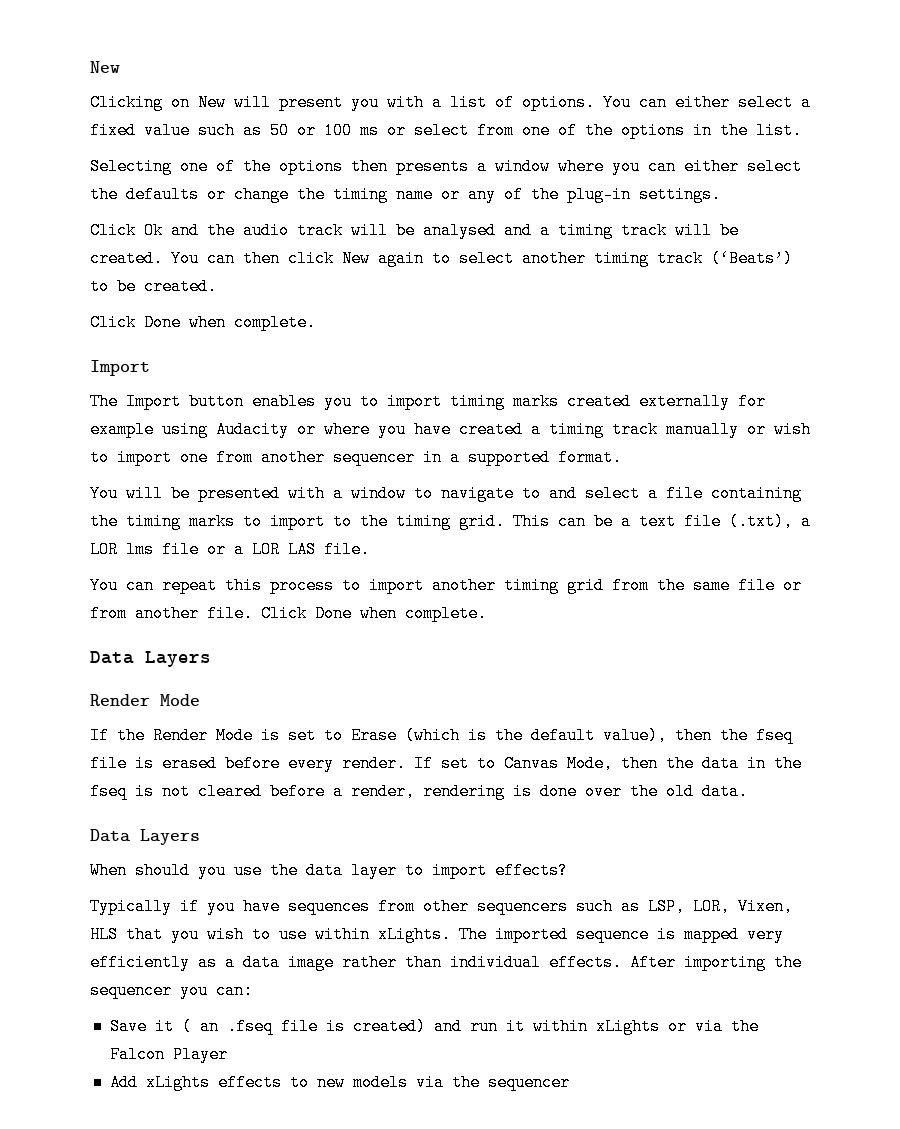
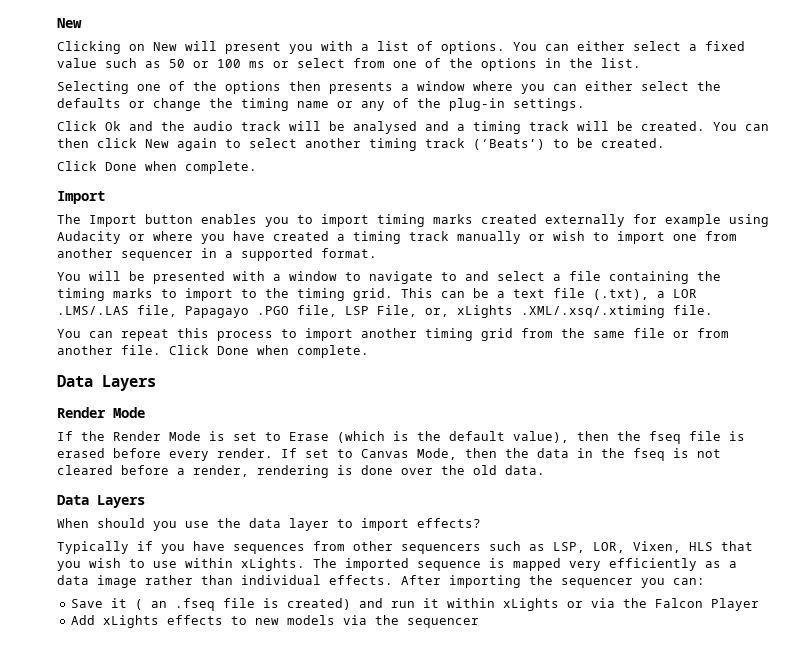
[126,541,316,558] lms file or a LOR LAS -> [57,305,665,318] .LMS/.LAS file, Papagayo .PGO file, LSP File, or, xLights .XML/.xsq/.xtiming

